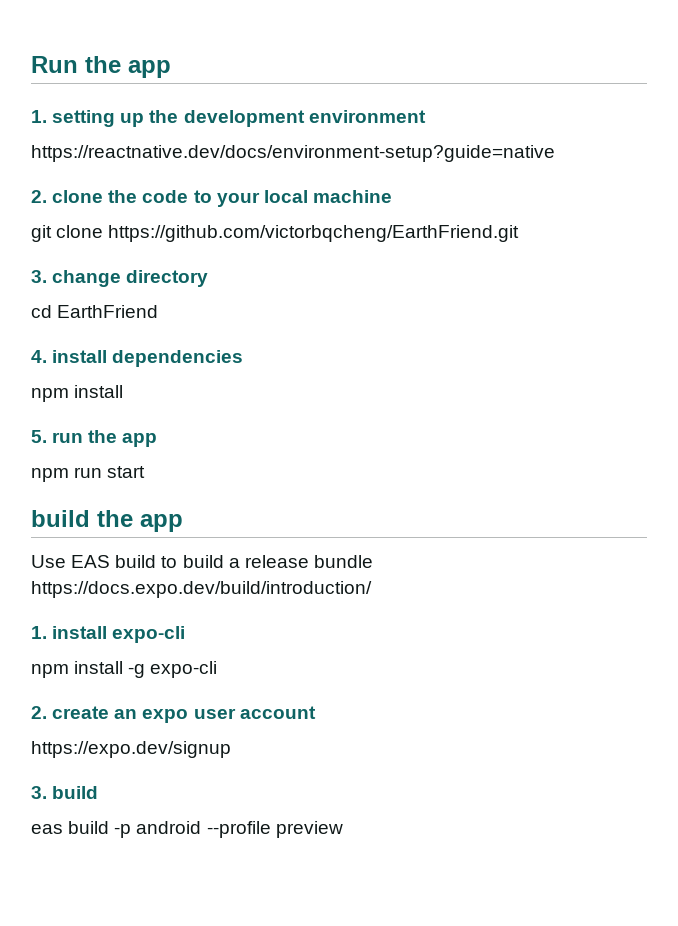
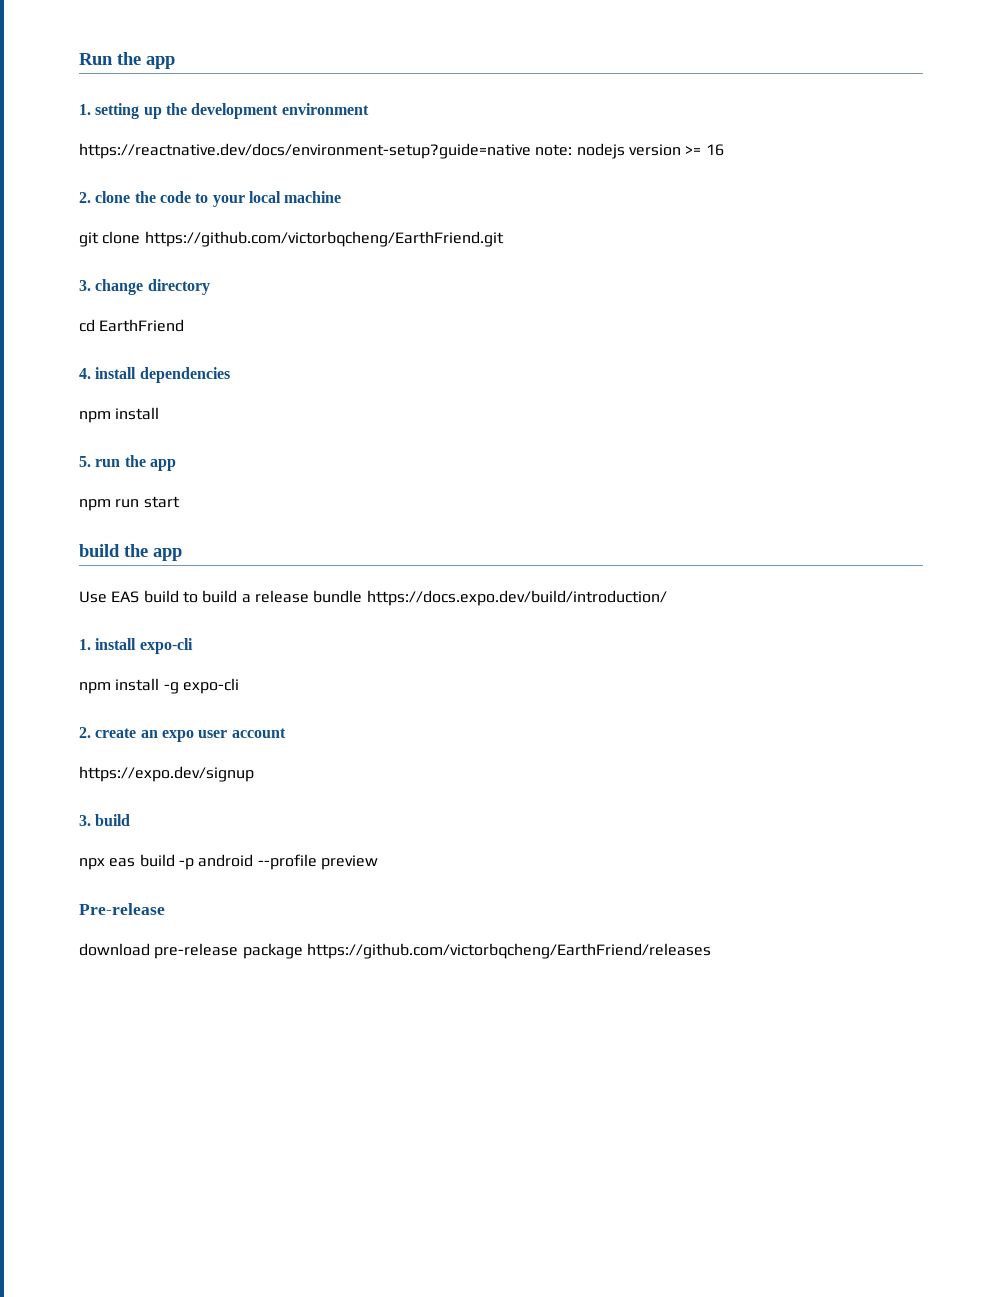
(555, 153) none -> [535,143,724,159] note: nodejs version >= 16
(99, 792) none -> [79,858,105,870] npx
(343, 829) none -> [79,903,165,915] [79,943,711,959] // Pre-release // download pre-release package https://github.com/victorbqcheng/EarthFriend/releases

